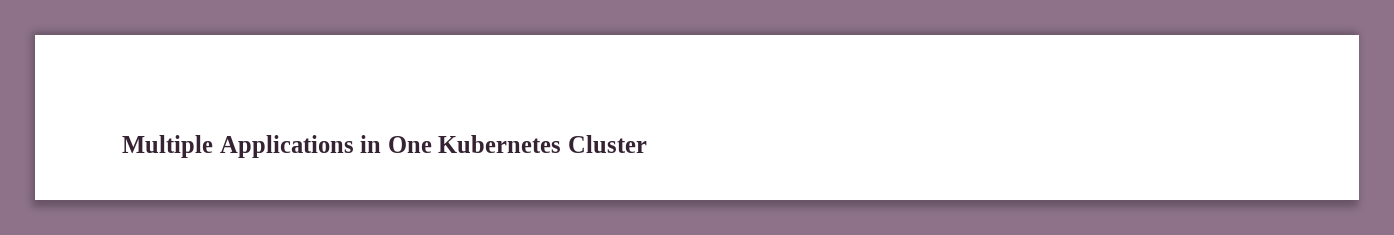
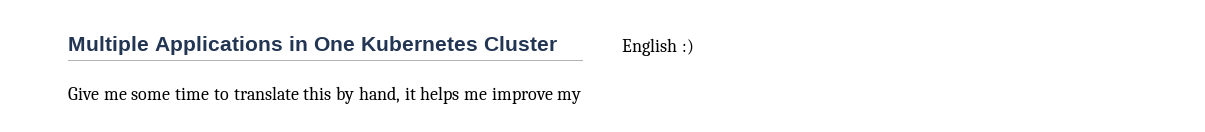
(648, 144) none -> [68,86,582,104] [622,38,694,56] // Give me some time to translate this by hand, it helps me improve my English :)

